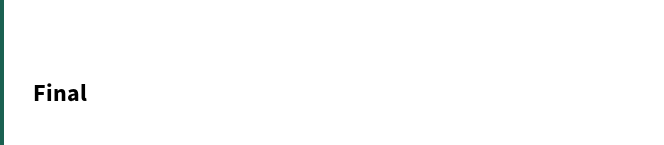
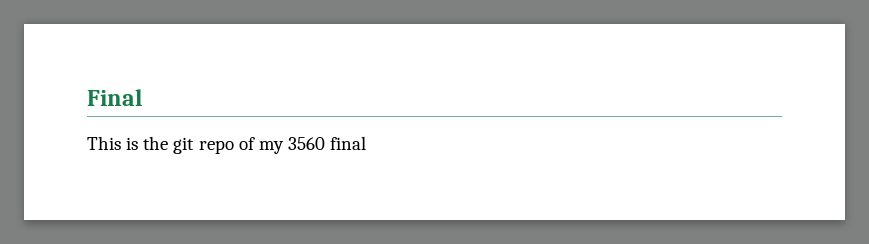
(87, 92) none -> [87,136,367,154] // This is the git repo of my 3560 final

